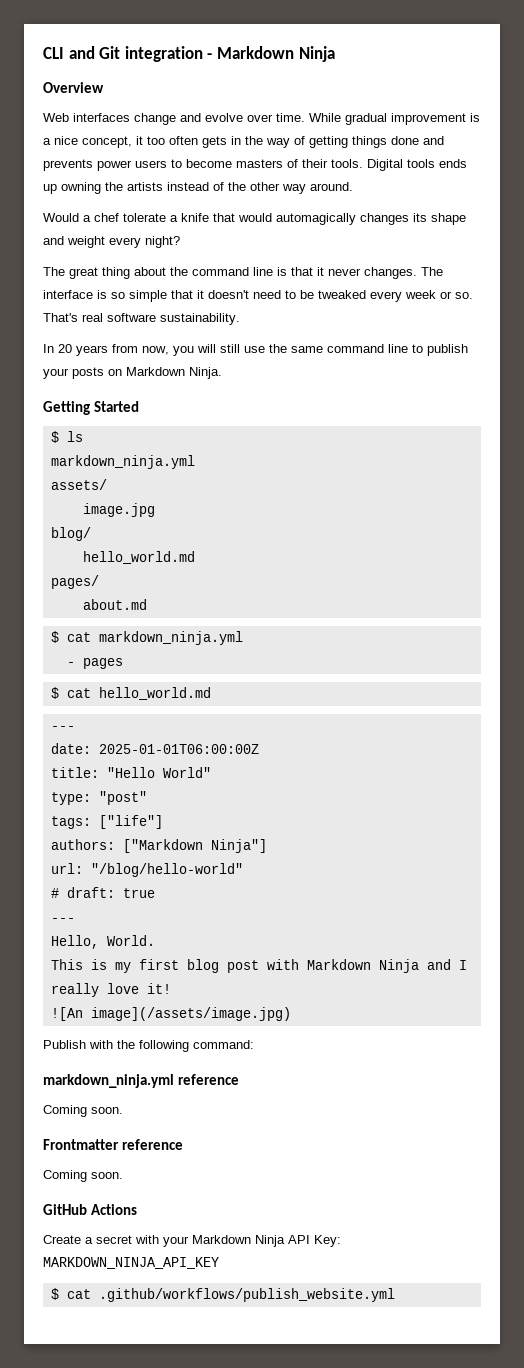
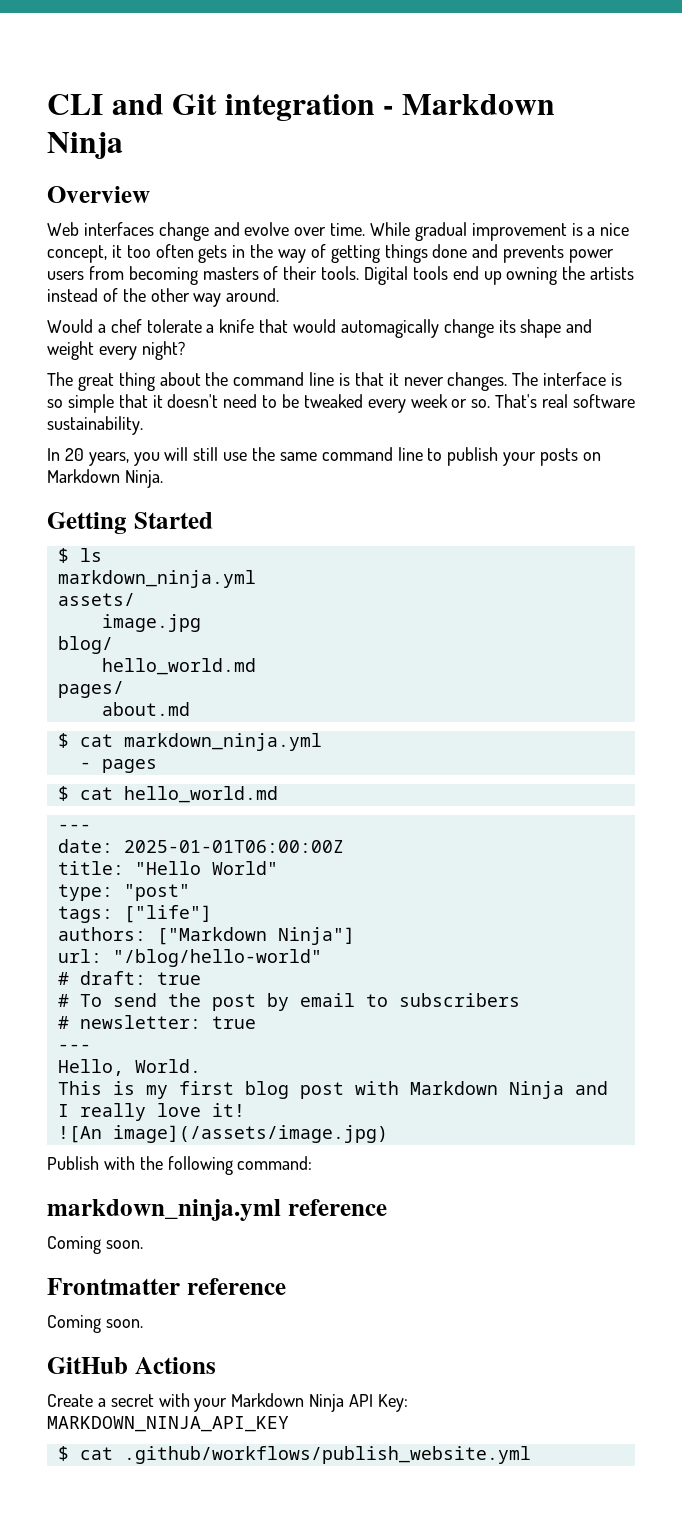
[171,159,232,168] to become -> [88,266,198,285] from becoming
[439,159,467,168] ends -> [452,266,479,280] end
[360,213,409,225] changes -> [443,319,494,338] change
[76,344,169,356] years from now, -> [88,452,129,466] years,
(155, 893) none -> [57,993,520,1011] [57,1015,256,1029] // # To send the post by email to subscribers // # newsletter: true

